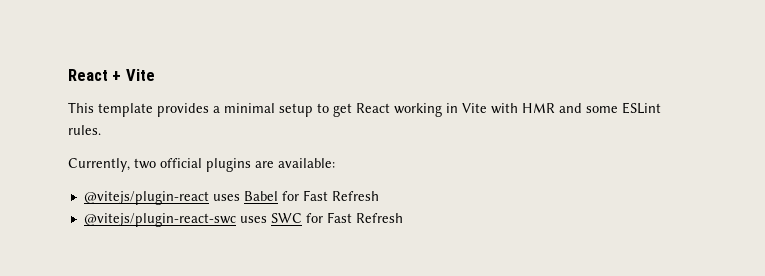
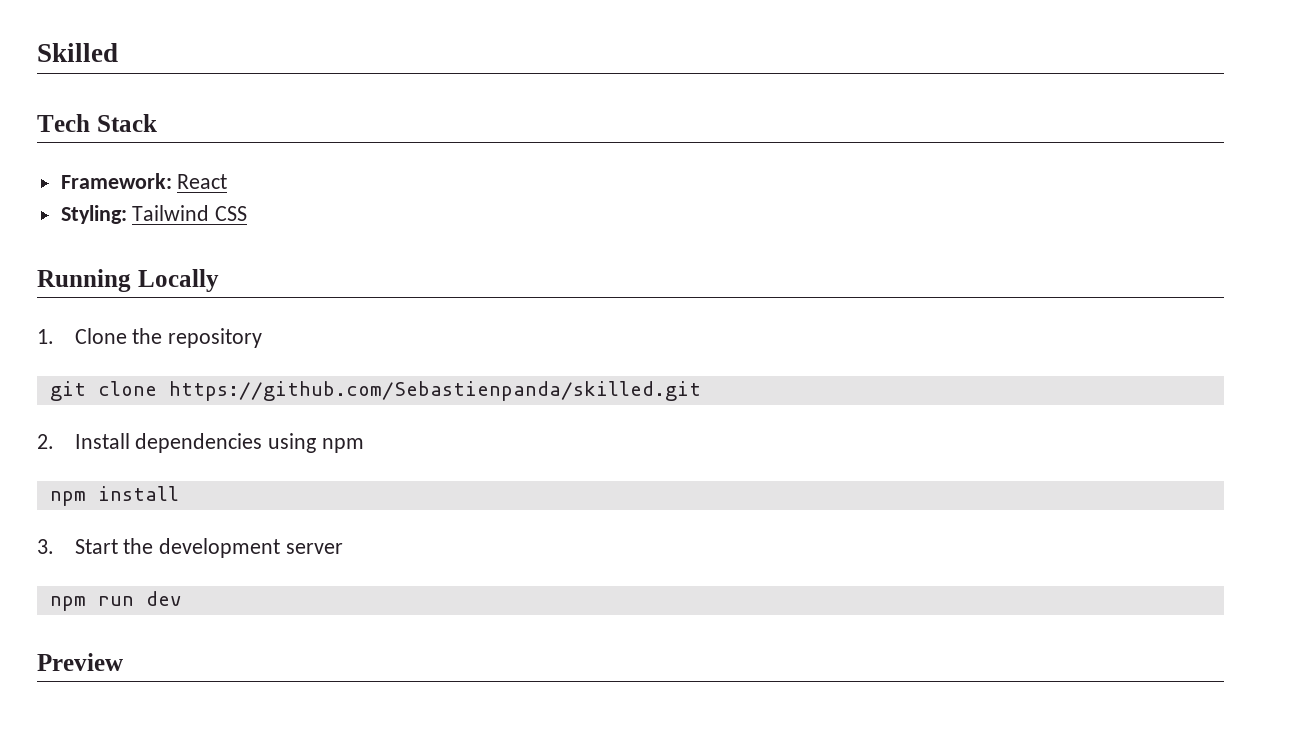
[68,69,155,81] [68,102,661,117] [68,125,101,135] [68,158,335,172] [83,190,379,205] [83,212,403,227] React + Vite // This template provides a minimal setup to get React working in Vite with HMR and some ESLint rules. // Currently, two official plugins are available: // @vitejs/plugin-react uses Babel for Fast Refresh // @vitejs/plugin-react-swc uses SWC for Fast Refresh -> [37,43,118,62] [37,114,157,132] [60,173,228,189] [60,205,248,224] [37,269,219,292] [37,328,263,348] [49,381,701,401] [37,433,365,453] [49,486,179,506] [37,538,344,558] [49,591,182,611] [37,653,123,671] Skilled // Tech Stack // Framework: React // Styling: Tailwind CSS // Running Locally // 1. Clone the repository // git clone https://github.com/Sebastienpanda/skilled.git // 2. Install dependencies using npm // npm install // 3. Start the development server // npm run dev // Preview

